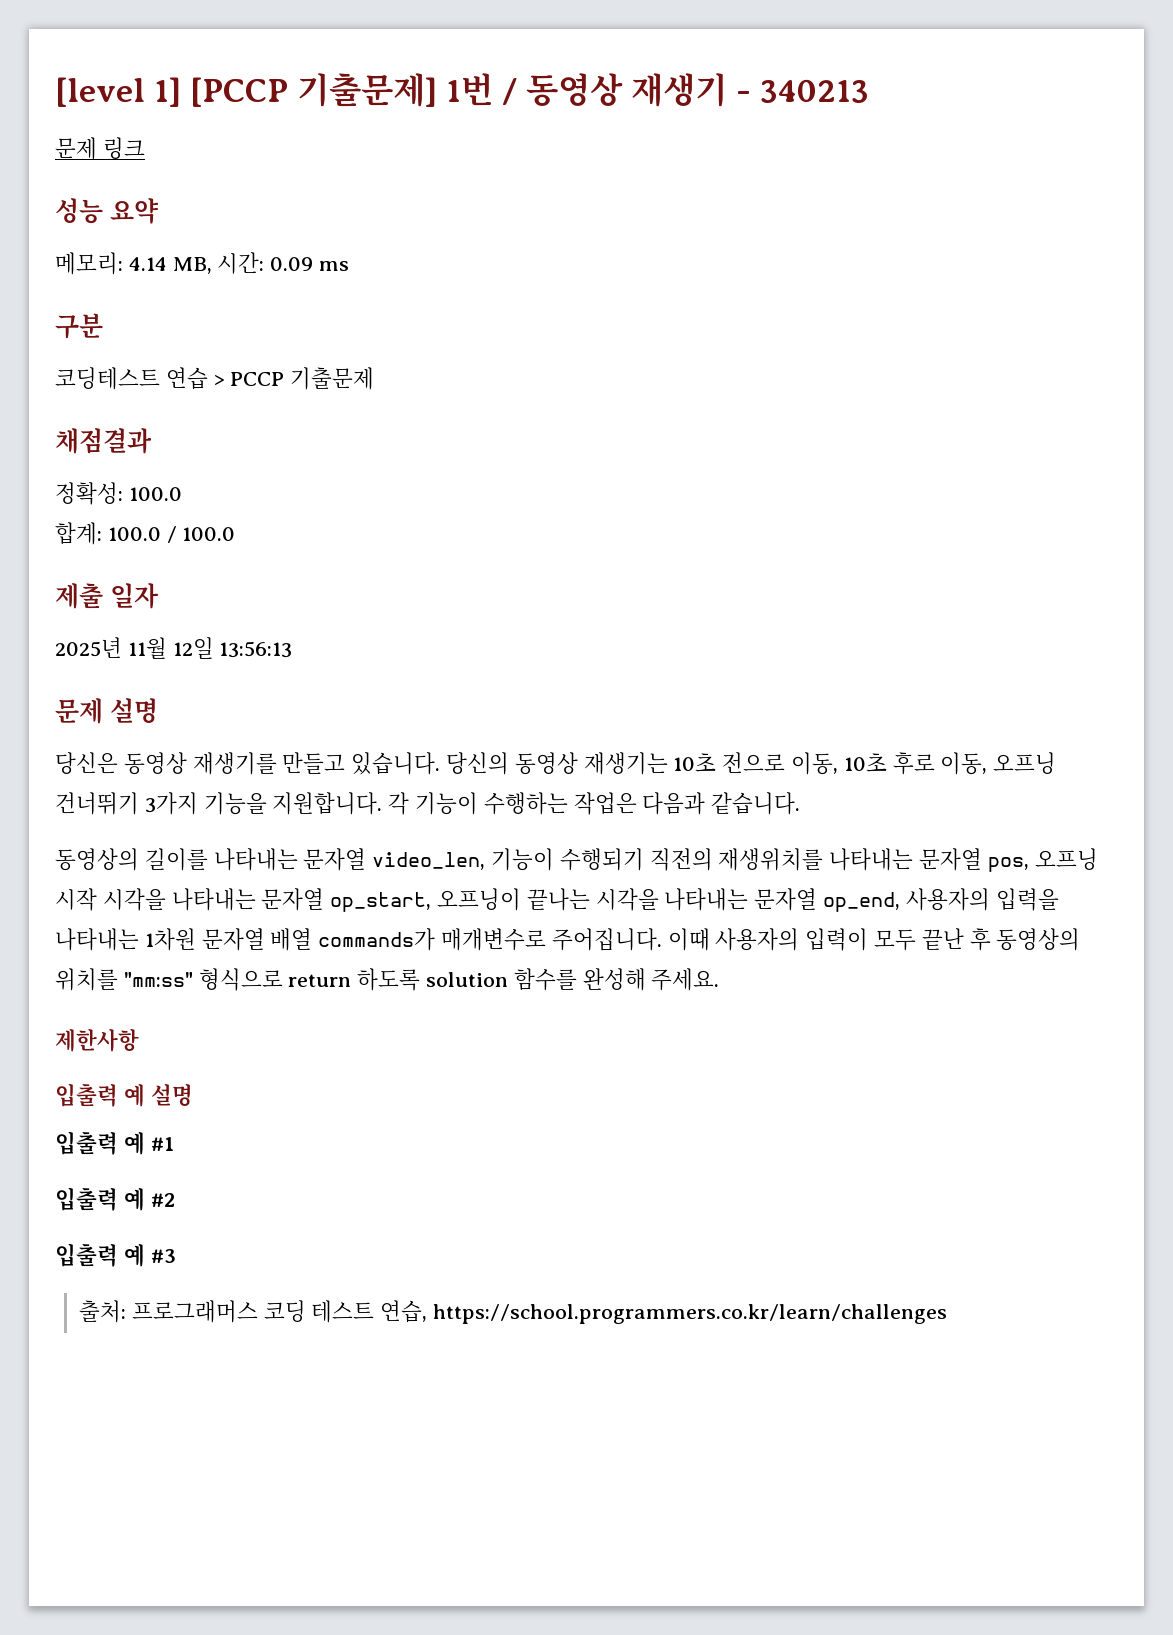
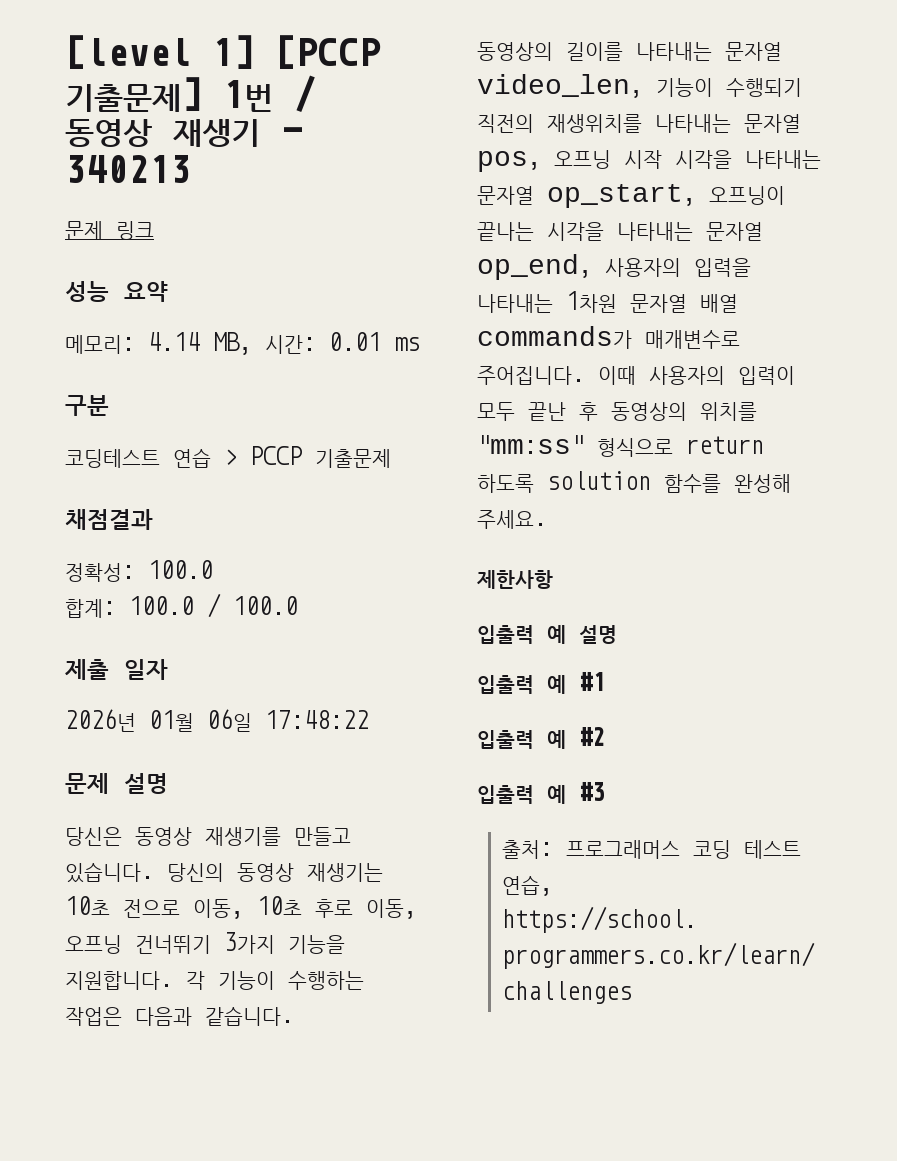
[270,257,314,271] 0.09 -> [329,332,381,351] 0.01
[55,637,293,659] 2025년 11월 12일 13:56:13 -> [65,709,369,732] 2026년 01월 06일 17:48:22

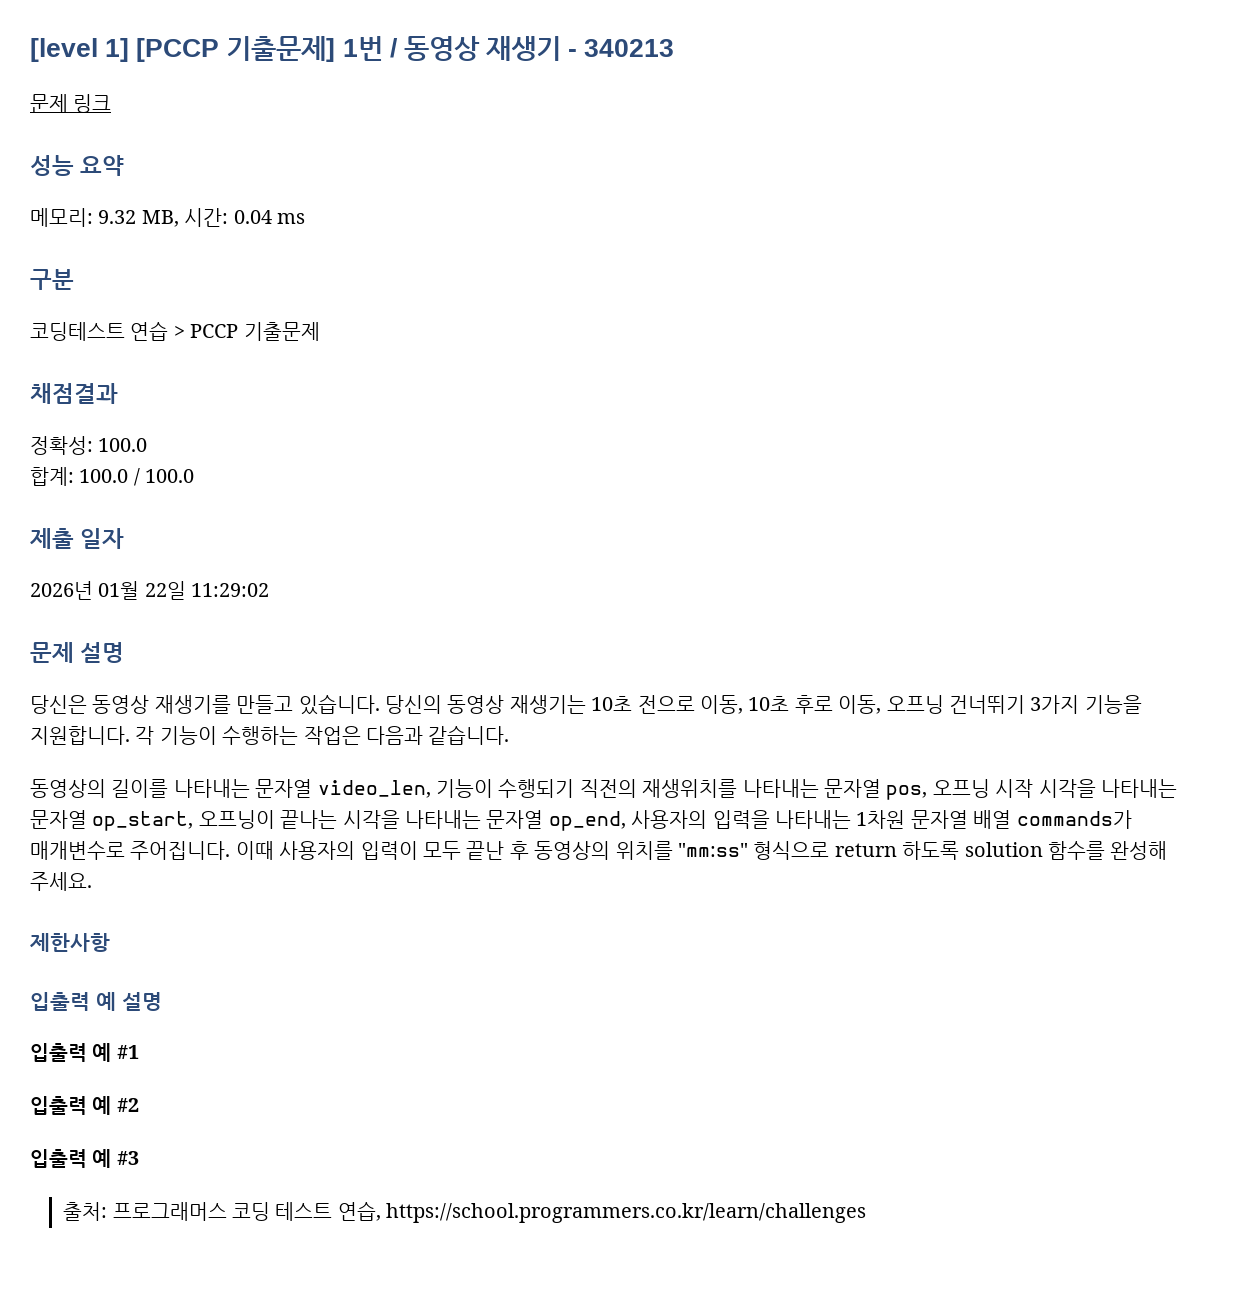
[148,332,200,351] 4.14 -> [98,210,137,224] 9.32
[329,332,381,351] 0.01 -> [233,210,272,224] 0.04
[207,709,369,732] 06일 17:48:22 -> [144,581,270,600] 22일 11:29:02

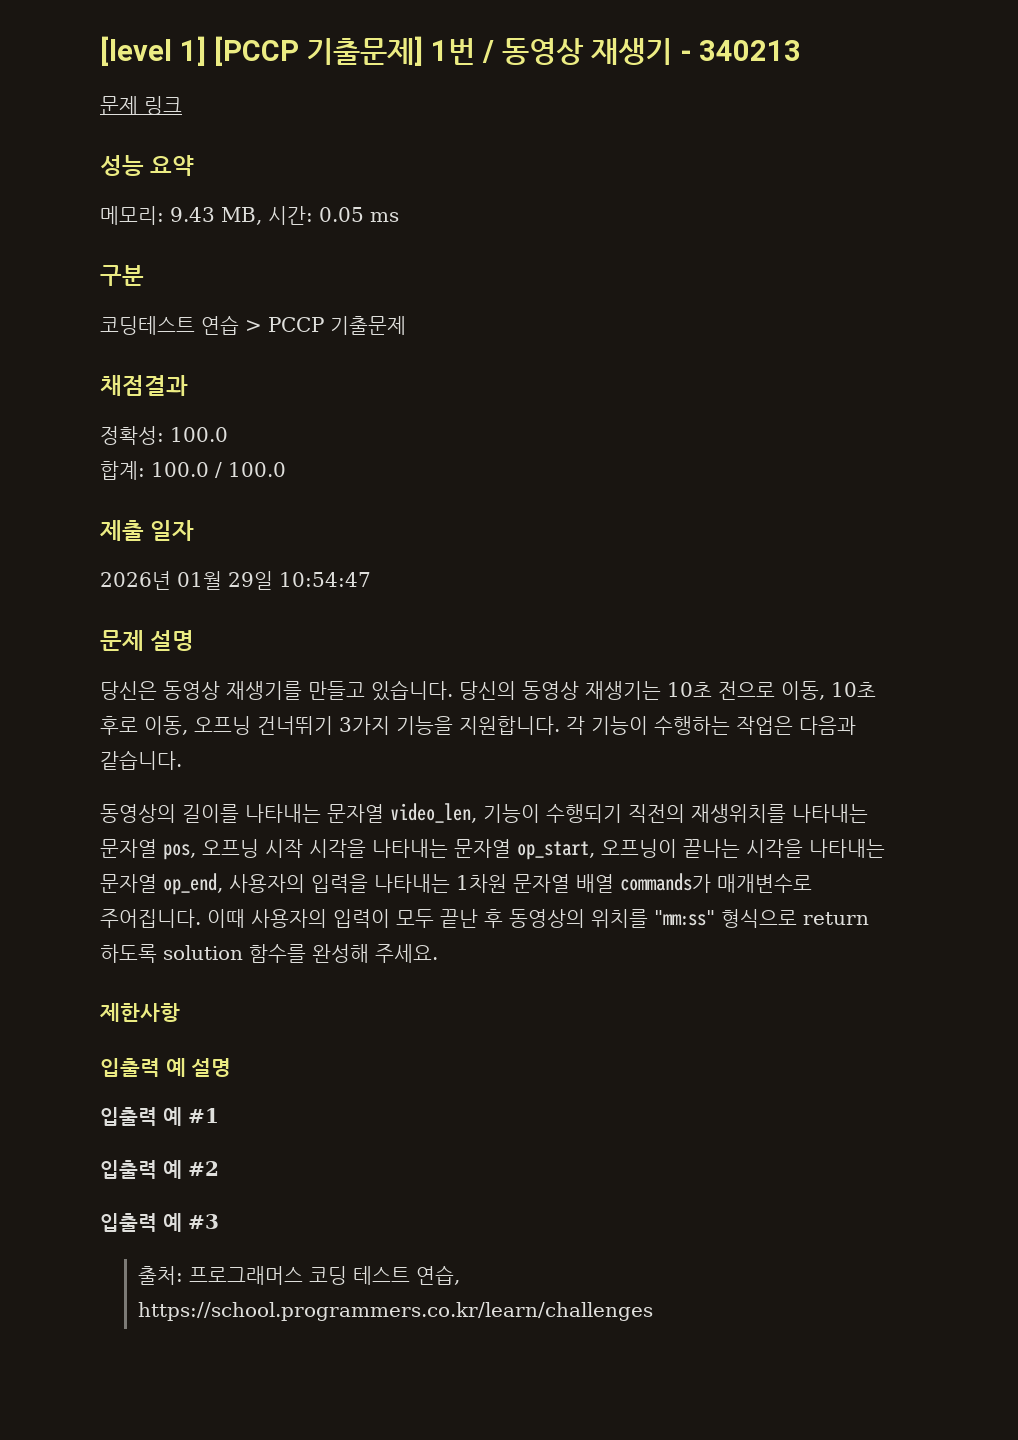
[98,210,137,224] 9.32 -> [170,207,215,222] 9.43
[233,210,272,224] 0.04 -> [319,207,364,222] 0.05
[144,581,270,600] 22일 11:29:02 -> [228,571,371,590] 29일 10:54:47

